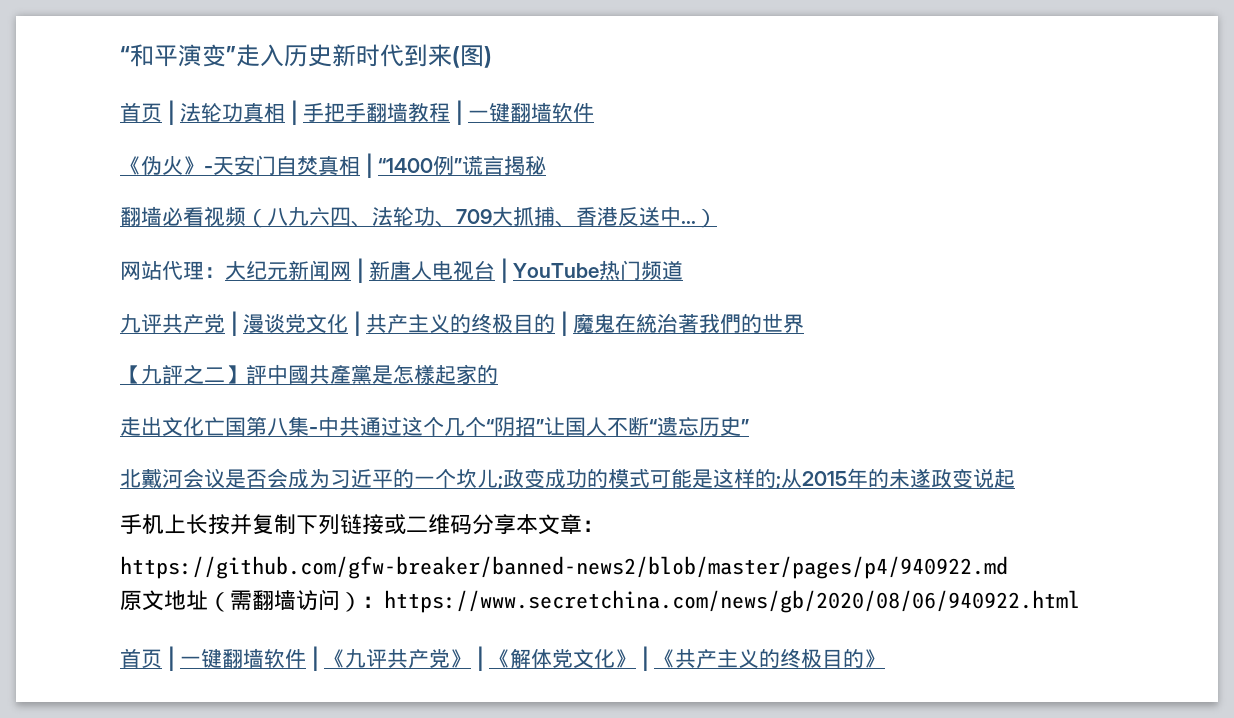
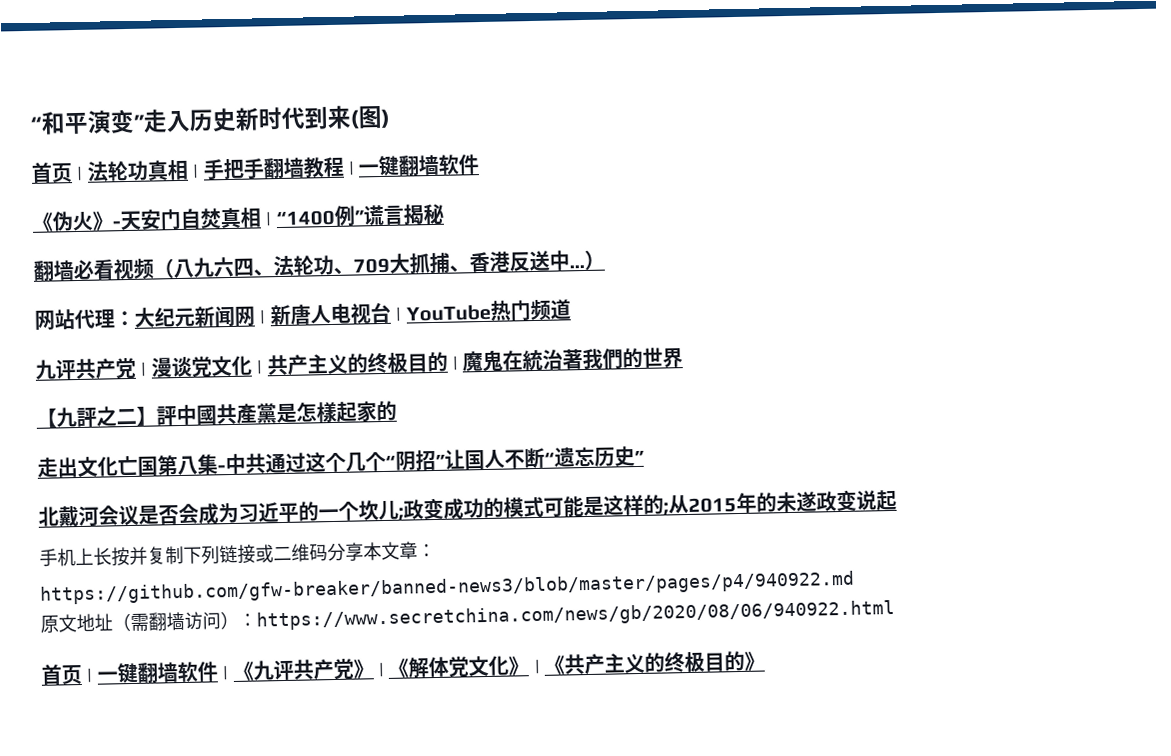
[120,556,1008,579] https://github.com/gfw-breaker/banned-news2/blob/master/pages/p4/940922.md -> [40,570,855,605] https://github.com/gfw-breaker/banned-news3/blob/master/pages/p4/940922.md

